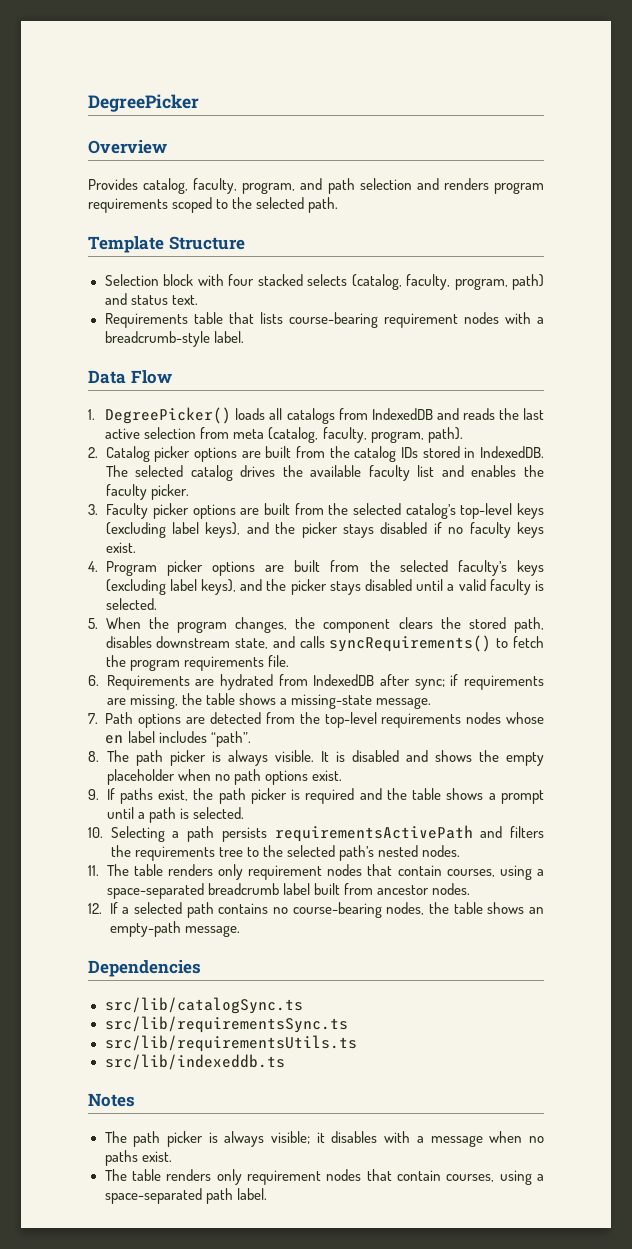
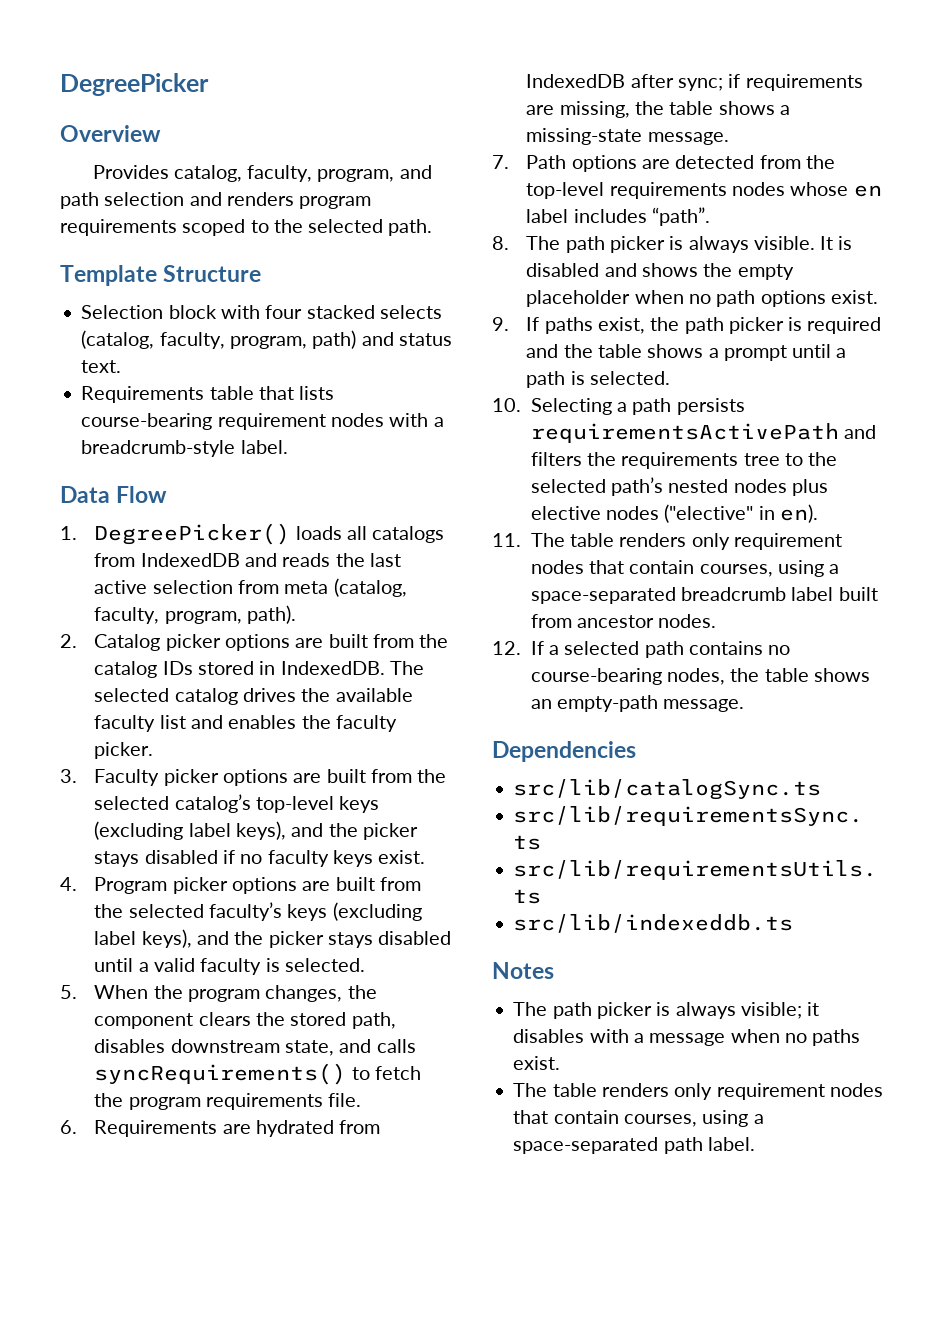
[421,845,460,857] nodes. -> [733,479,828,496] [530,504,818,523] nodes plus elective nodes ("elective" in en).

